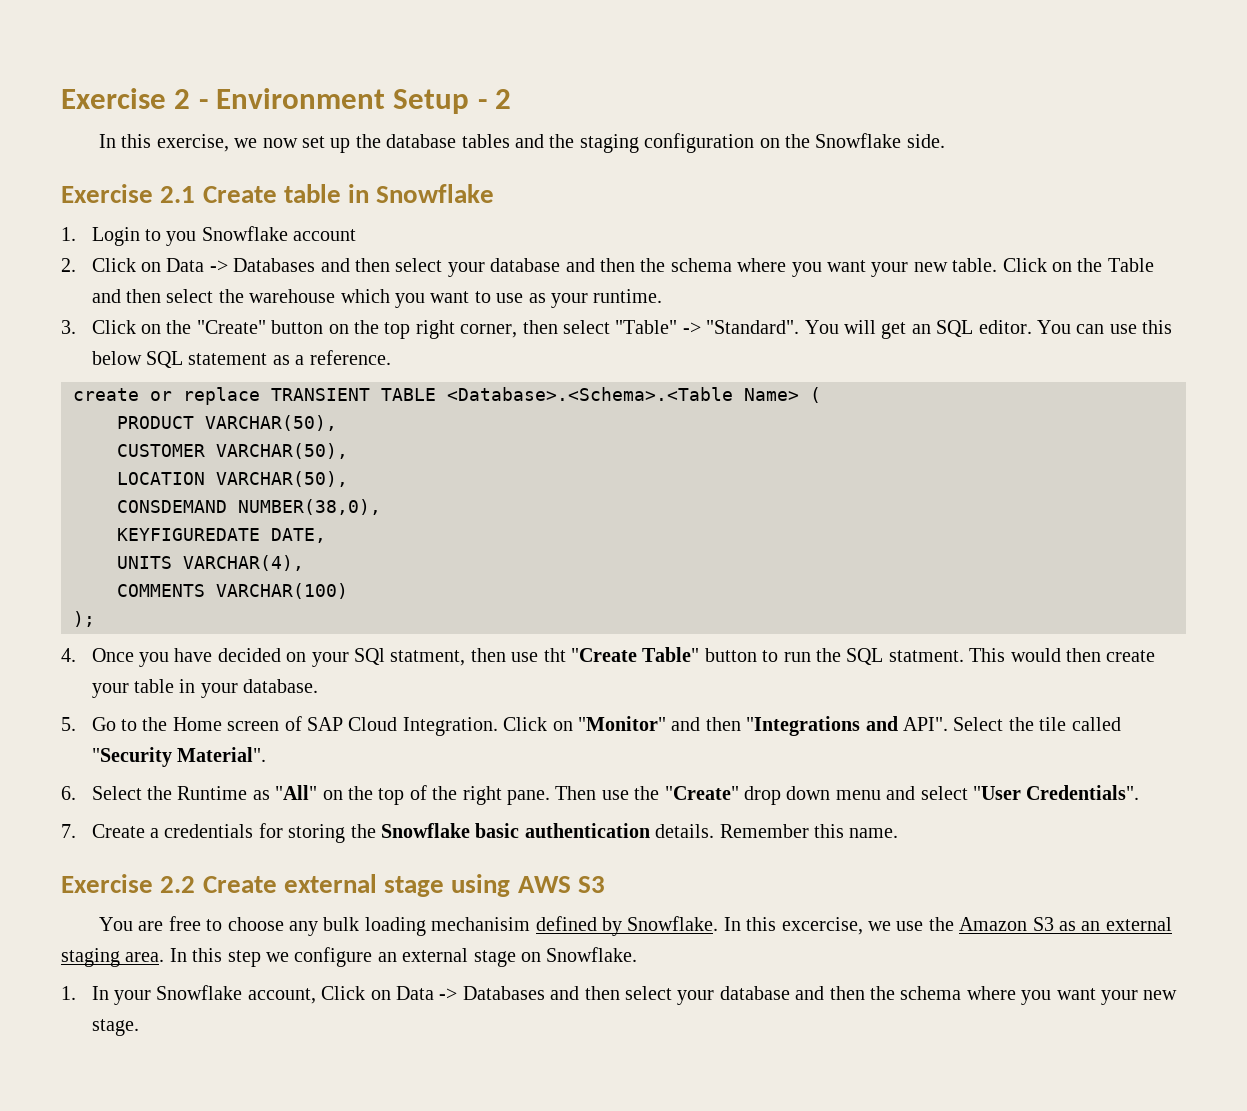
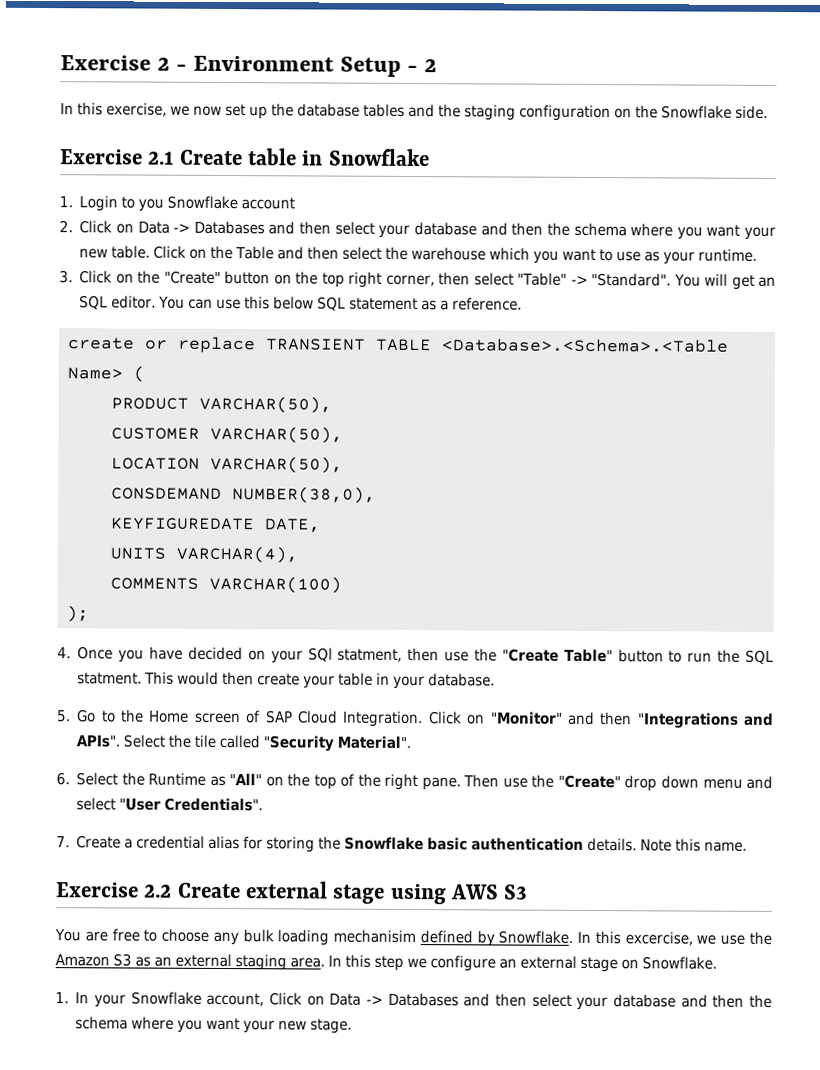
[543,648,566,662] tht -> [473,648,497,662] the
[902,717,948,731] API". -> [76,735,121,748] APIs".
[164,824,254,838] credentials -> [136,835,241,850] credential alias
[719,824,809,838] Remember -> [640,839,673,852] Note

